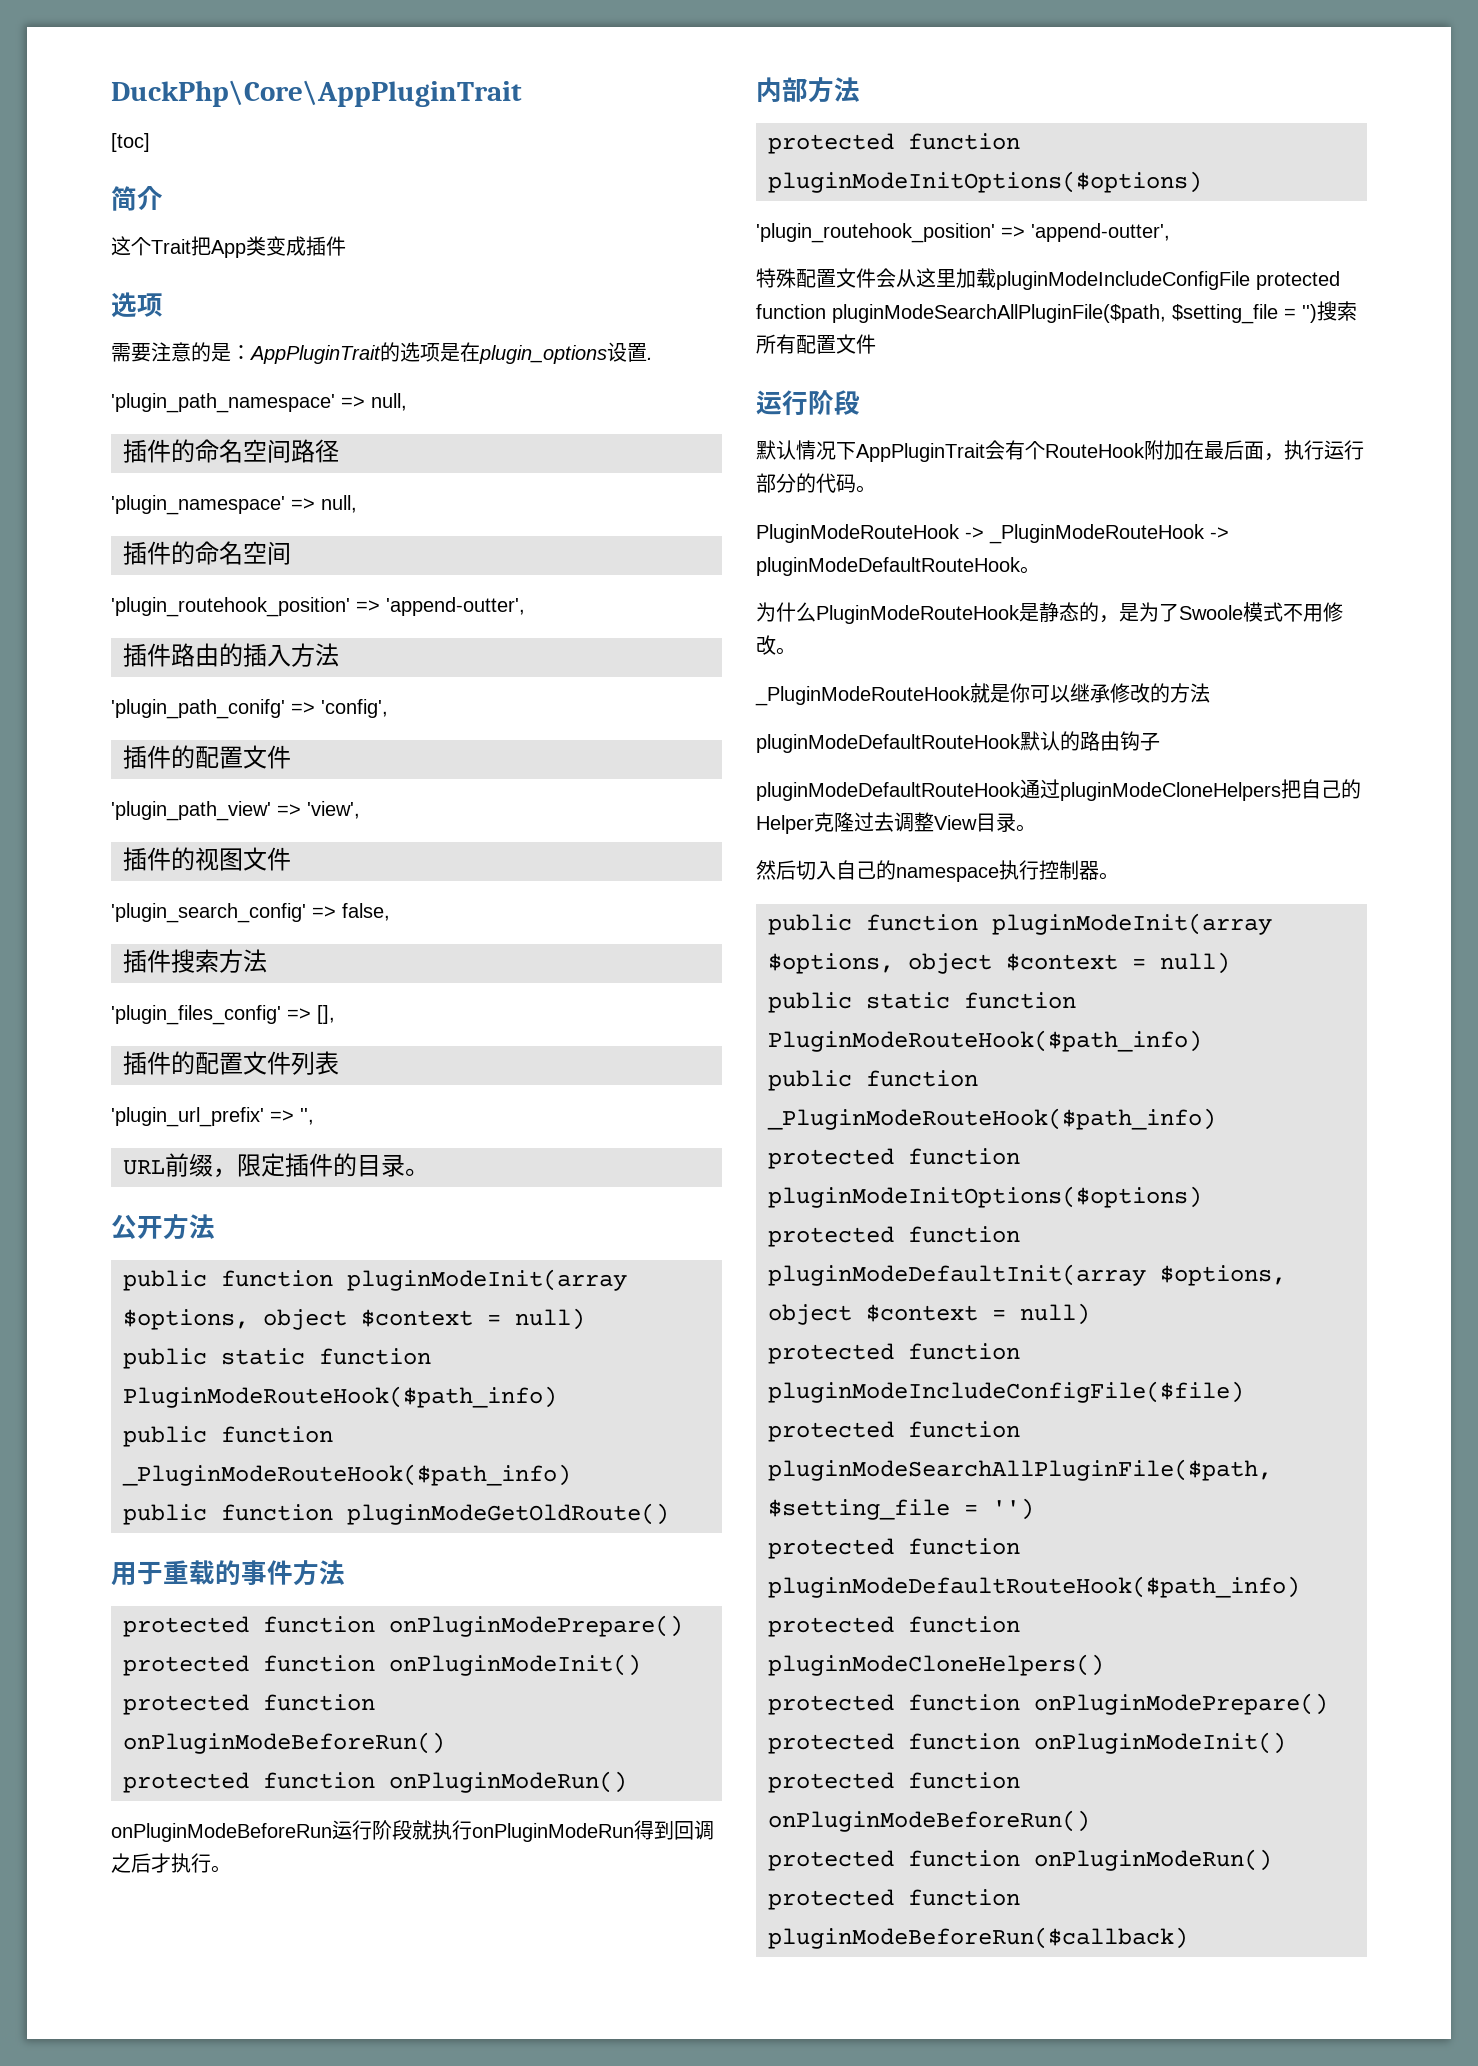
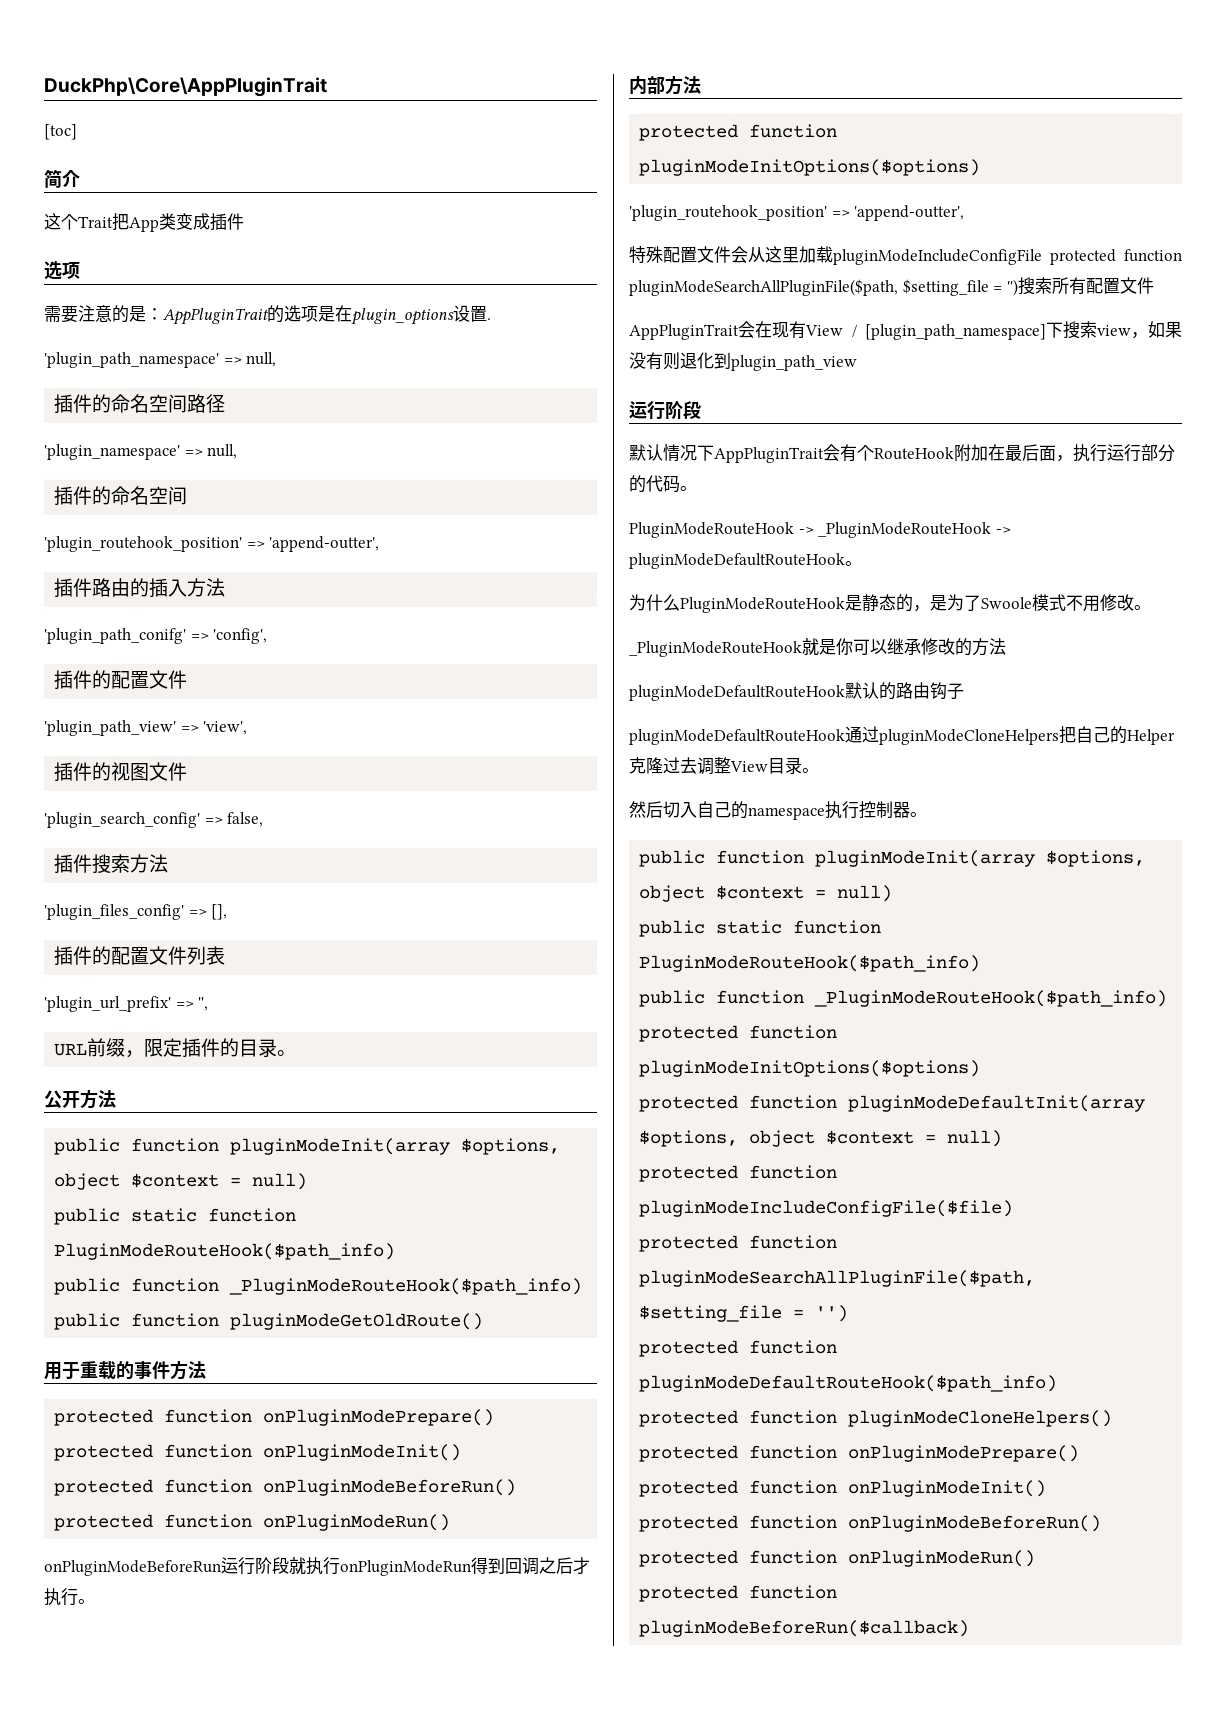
(876, 344) none -> [629,321,1182,340] [629,352,857,371] // AppPluginTrait会在现有View / [plugin_path_namespace]下搜索view，如果没有则退化到plugin_path_view

